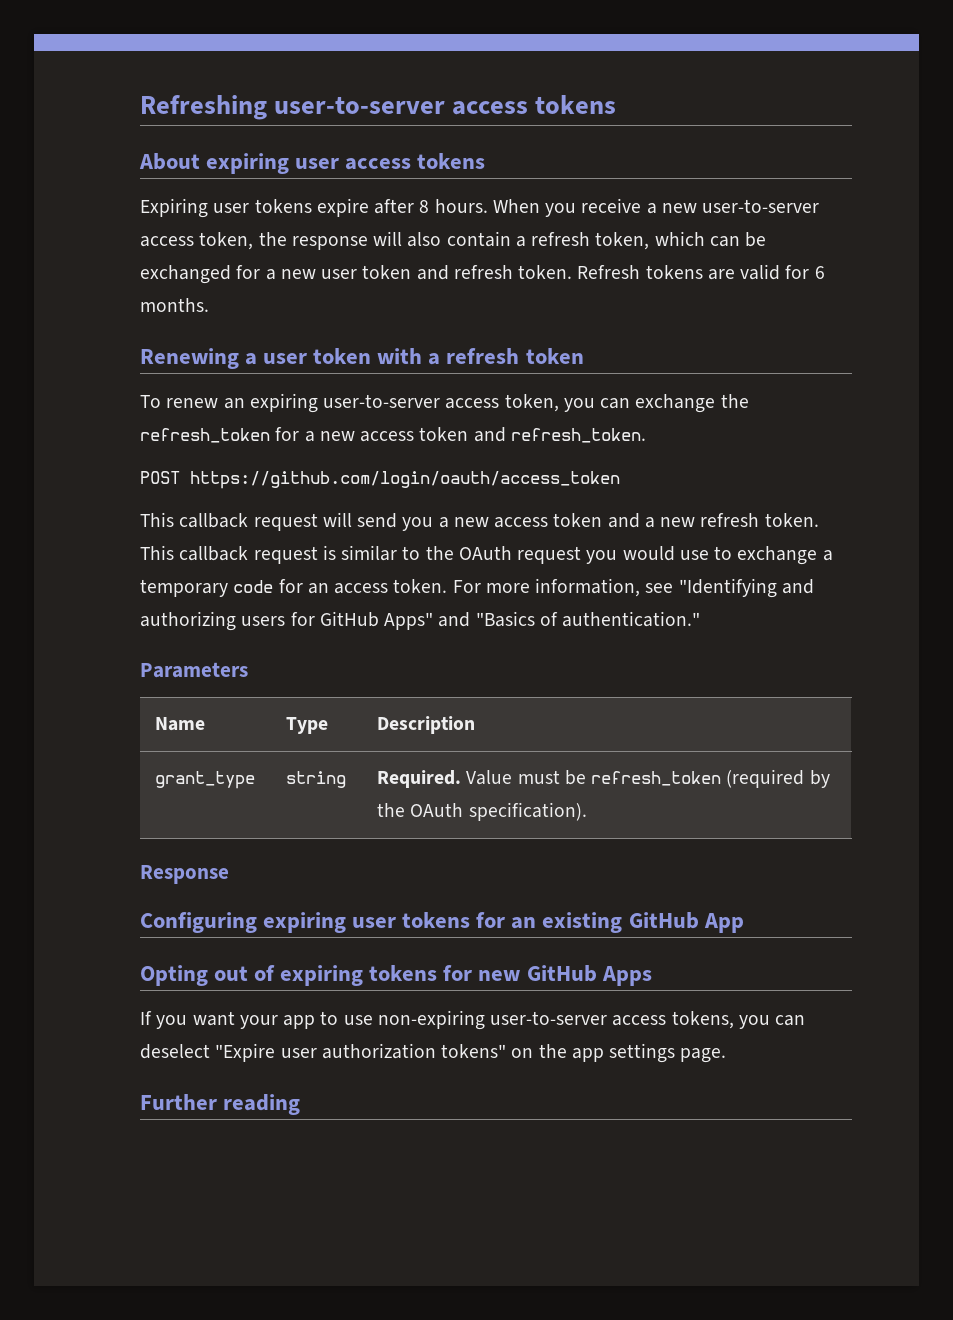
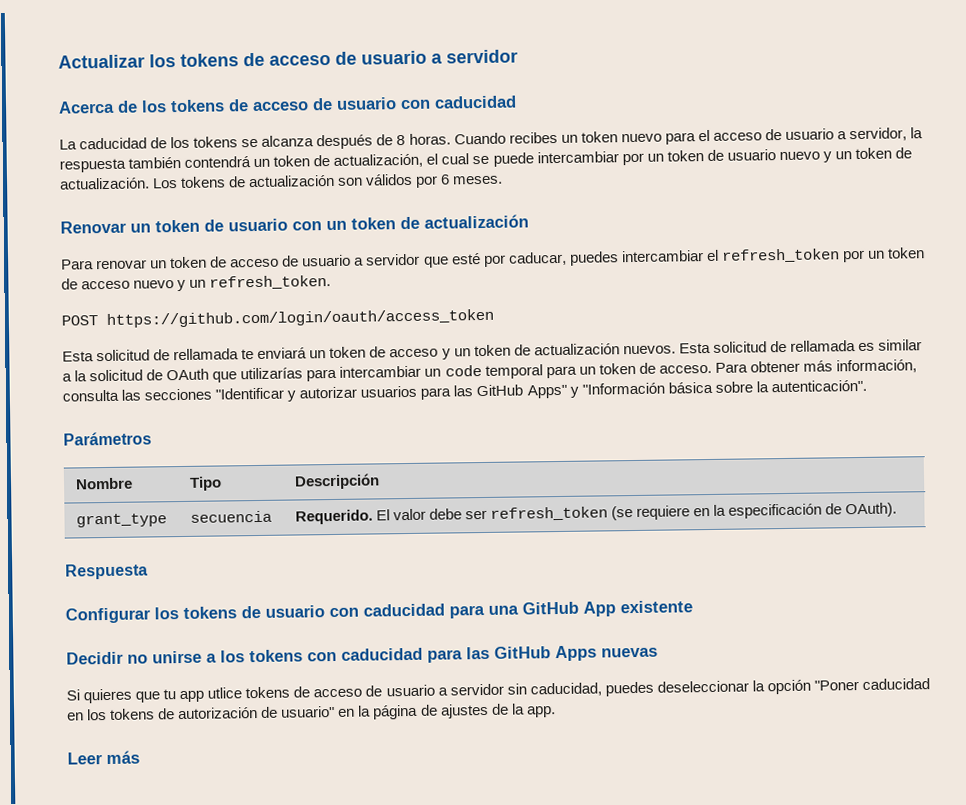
[140,95,617,120] [139,153,486,174] [140,198,820,218] [140,231,767,250] [140,264,825,284] [140,298,209,312] [140,348,584,369] [140,393,749,413] [140,427,646,443] [140,471,620,489] [140,512,819,531] [140,545,833,565] [140,578,814,598] [140,611,701,631] [140,662,248,678] [155,717,206,731] [286,717,329,734] [377,716,476,734] [155,771,256,789] [286,771,347,788] [377,769,830,788] [377,802,587,821] [140,865,229,884] [140,912,744,933] [140,965,652,986] [140,1010,806,1030] [140,1043,727,1063] [140,1094,301,1115] Refreshing user-to-server access tokens // About expiring user access tokens // Expiring user tokens expire after 8 hours. When you receive a new user-to-server access token, the response will also contain a refresh token, which can be exchanged for a new user token and refresh token. Refresh tokens are valid for 6 months. // Renewing a user token with a refresh token // To renew an expiring user-to-server access token, you can exchange the refresh_token for a new access token and refresh_token. // POST https://github.com/login/oauth/access_token // This callback request will send you a new access token and a new refresh token. This callback request is similar to the OAuth request you would use to exchange a temporary code for an access token. For more information, see "Identifying and authorizing users for GitHub Apps" and "Basics of authentication." // Parameters // Name | Type | Description // grant_type | string | Required. Value must be refresh_token (required by the OAuth specification). // Response // Configuring expiring user tokens for an existing GitHub App // Opting out of expiring tokens for new GitHub Apps // If you want your app to use non-expiring user-to-server access tokens, you can deselect "Expire user authorization tokens" on the app settings page. // Further reading -> [58,49,518,69] [58,95,517,114] [59,127,924,150] [59,147,913,173] [59,173,504,190] [60,214,529,234] [61,247,925,270] [61,275,332,292] [61,308,494,328] [62,339,923,362] [62,359,917,383] [62,379,867,402] [63,431,152,446] [74,477,133,490] [188,476,222,491] [293,473,380,490] [75,513,167,528] [189,510,272,523] [294,502,898,525] [65,563,148,580] [65,600,693,624] [66,645,658,665] [66,678,930,704] [67,703,556,721] [67,750,140,765] Actualizar los tokens de acceso de usuario a servidor // Acerca de los tokens de acceso de usuario con caducidad // La caducidad de los tokens se alcanza después de 8 horas. Cuando recibes un token nuevo para el acceso de usuario a servidor, la respuesta también contendrá un token de actualización, el cual se puede intercambiar por un token de usuario nuevo y un token de actualización. Los tokens de actualización son válidos por 6 meses. // Renovar un token de usuario con un token de actualización // Para renovar un token de acceso de usuario a servidor que esté por caducar, puedes intercambiar el refresh_token por un token de acceso nuevo y un refresh_token. // POST https://github.com/login/oauth/access_token // Esta solicitud de rellamada te enviará un token de acceso y un token de actualización nuevos. Esta solicitud de rellamada es similar a la solicitud de OAuth que utilizarías para intercambiar un code temporal para un token de acceso. Para obtener más información, consulta las secciones "Identificar y autorizar usuarios para las GitHub Apps" y "Información básica sobre la autenticación". // Parámetros // Nombre | Tipo | Descripción // grant_type | secuencia | Requerido. El valor debe ser refresh_token (se requiere en la especificación de OAuth). // Respuesta // Configurar los tokens de usuario con caducidad para una GitHub App existente // Decidir no unirse a los tokens con caducidad para las GitHub Apps nuevas // Si quieres que tu app utlice tokens de acceso de usuario a servidor sin caducidad, puedes deseleccionar la opción "Poner caducidad en los tokens de autorización de usuario" en la página de ajustes de la app. // Leer más

